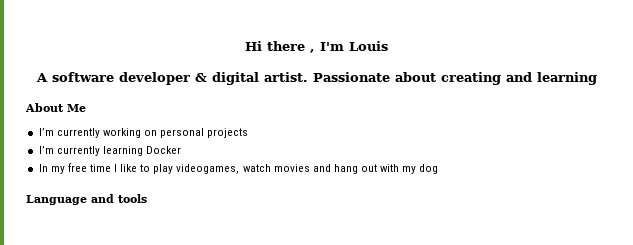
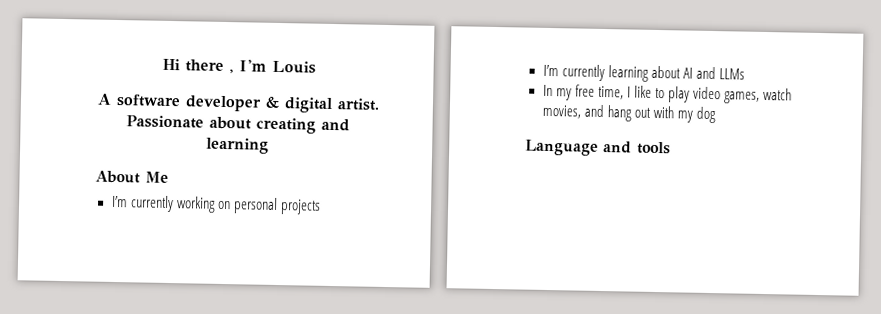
[145,146,181,154] Docker -> [650,65,745,80] about AI and LLMs
[89,164,111,172] time -> [597,85,624,100] time,
[176,164,310,174] videogames, watch movies -> [692,86,792,104] [541,104,581,119] video games, watch movies,

